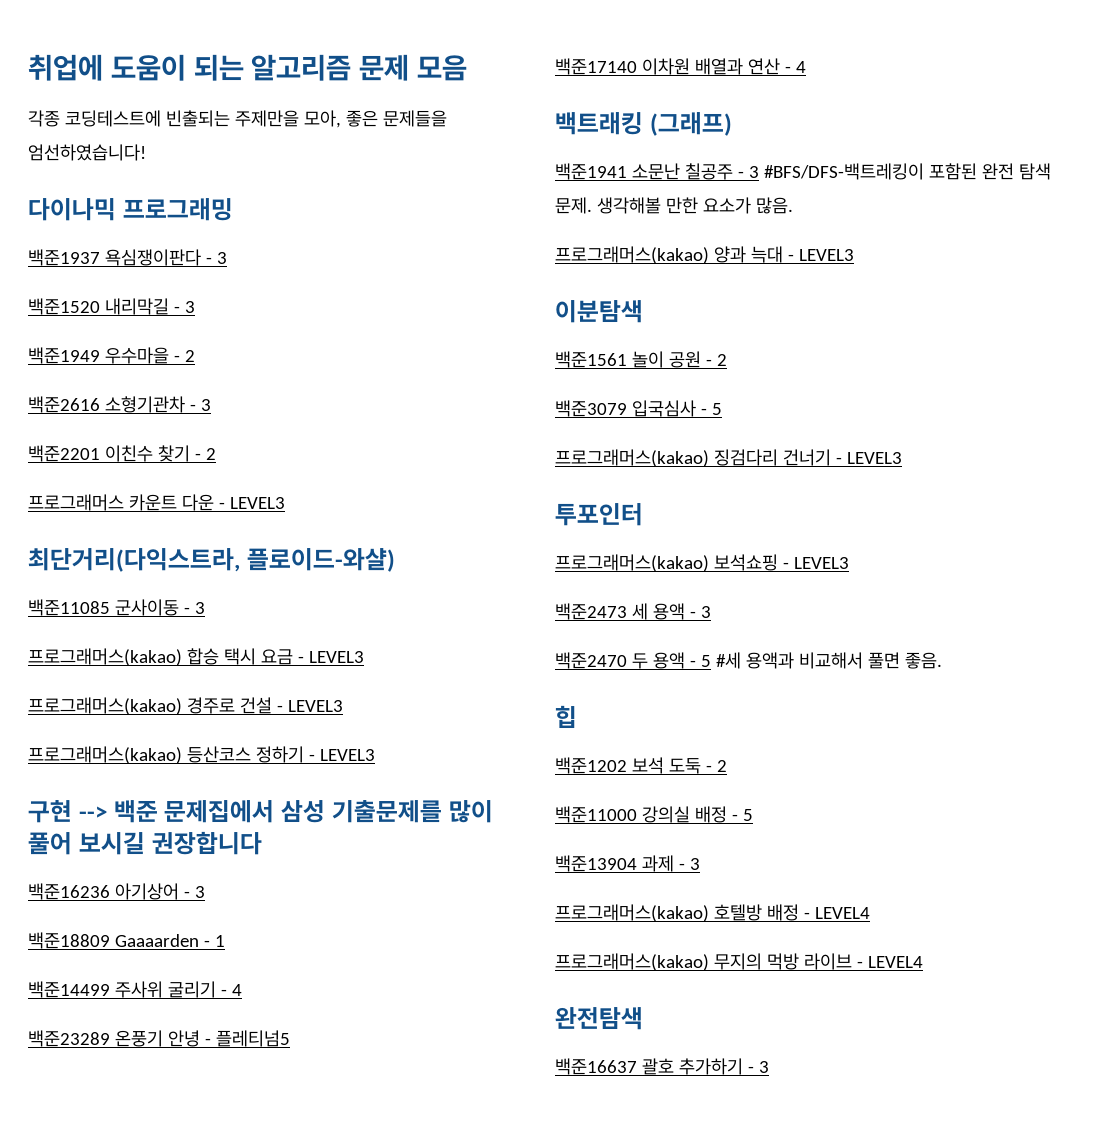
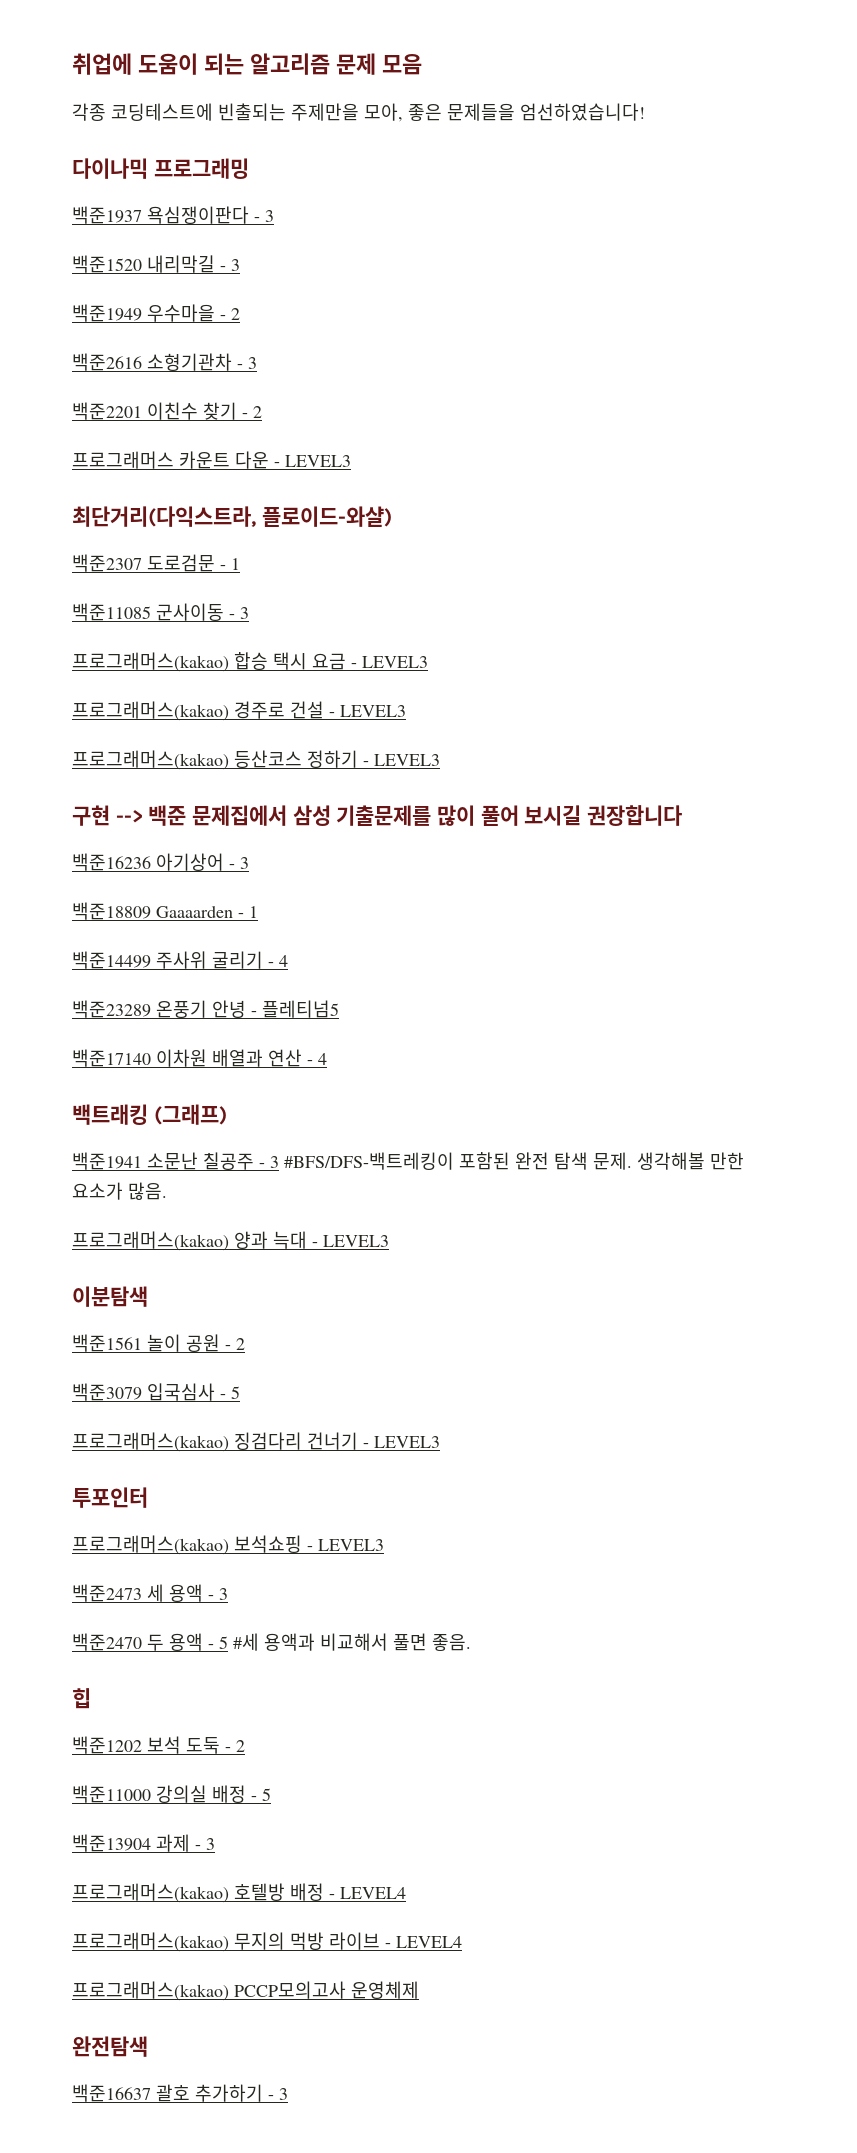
(395, 560) none -> [72,554,240,572] // 백준2307 도로검문 - 1
(923, 962) none -> [72,1981,419,2001] // 프로그래머스(kakao) PCCP모의고사 운영체제

